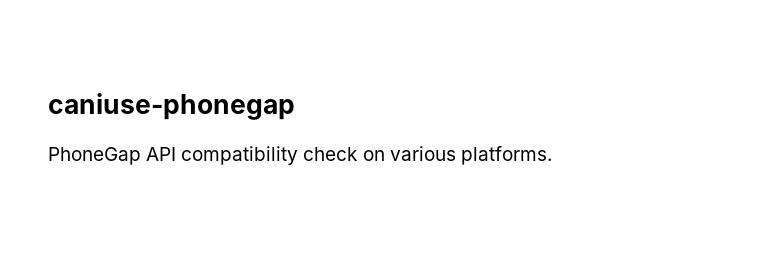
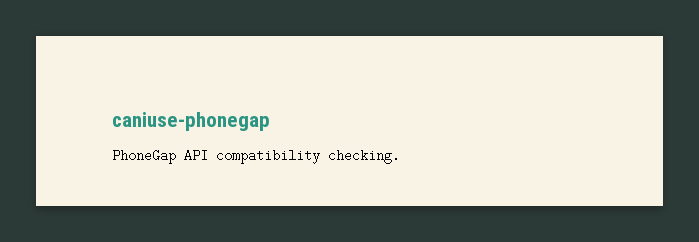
[303,146,552,165] check on various platforms. -> [328,149,400,164] checking.

